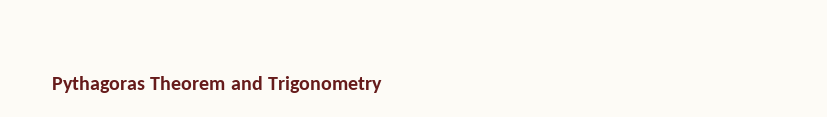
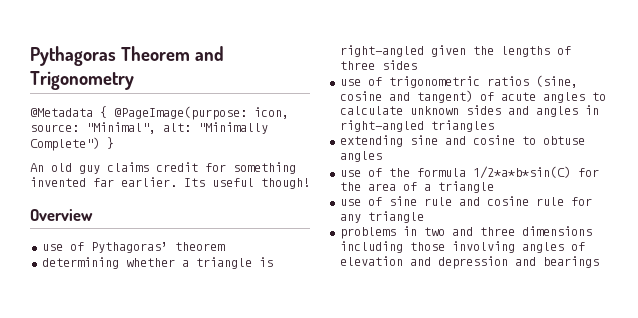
(383, 84) none -> [30,106,289,120] [30,122,268,134] [30,137,114,151] [30,162,296,174] [30,177,310,189] [30,209,93,221] [41,242,225,253] [41,257,273,269] [339,45,571,57] [339,60,417,70] [339,75,578,88] [339,90,606,103] [339,105,599,117] [339,120,494,132] [339,135,585,147] [339,151,382,162] [339,166,599,179] [339,181,494,193] [339,196,592,206] [339,211,424,223] [339,226,592,239] [339,241,585,253] [339,256,599,269] // @Metadata { @PageImage(purpose: icon, source: "Minimal", alt: "Minimally Complete") } // An old guy claims credit for something invented far earlier. Its useful though! // Overview // use of Pythagoras’ theorem // determining whether a triangle is right-angled given the lengths of three sides // use of trigonometric ratios (sine, cosine and tangent) of acute angles to calculate unknown sides and angles in right-angled triangles // extending sine and cosine to obtuse angles // use of the formula 1/2*a*b*sin(C) for the area of a triangle // use of sine rule and cosine rule for any triangle // problems in two and three dimensions including those involving angles of elevation and depression and bearings

